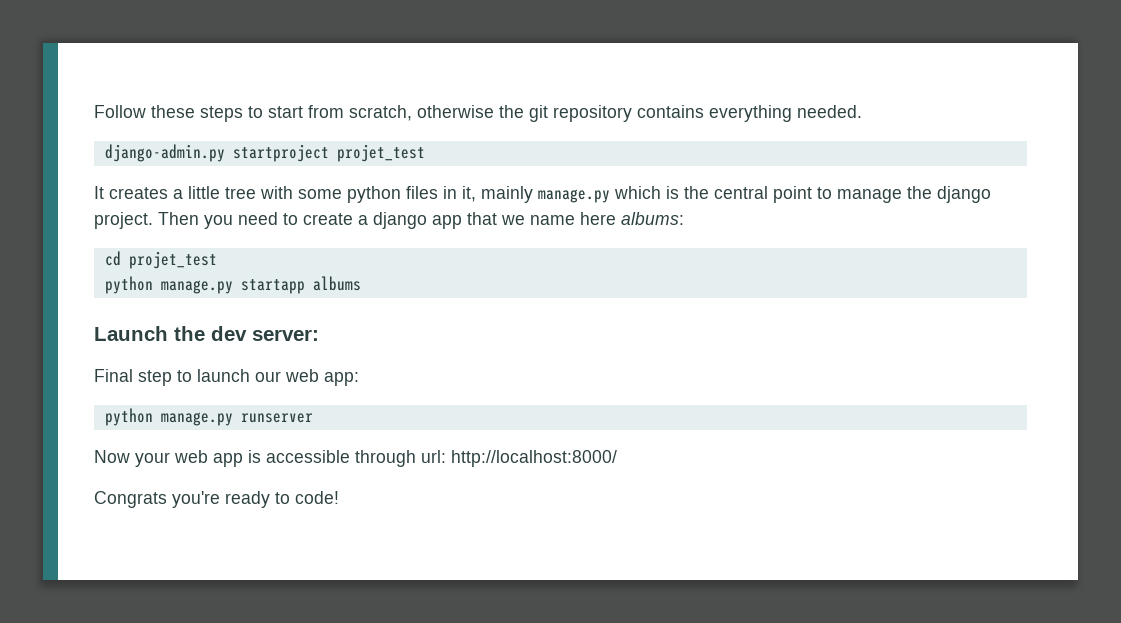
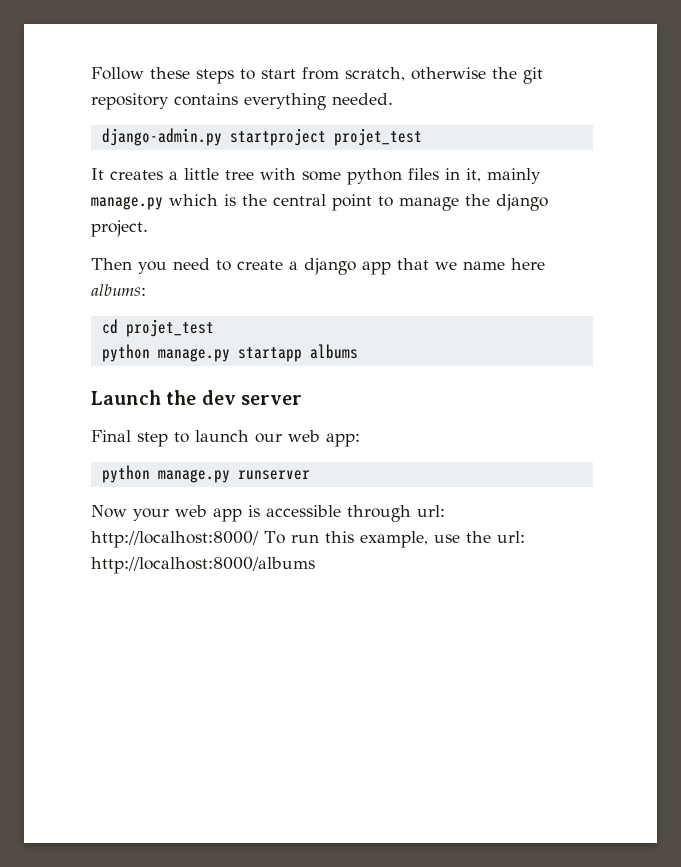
(153, 220) none -> (148, 228) //
[252,329,319,341] server: -> [240,395,302,405] server
[94,491,339,508] // Congrats you're ready to code! -> [264,531,525,548] [91,557,315,574] To run this example, use the url: http://localhost:8000/albums

